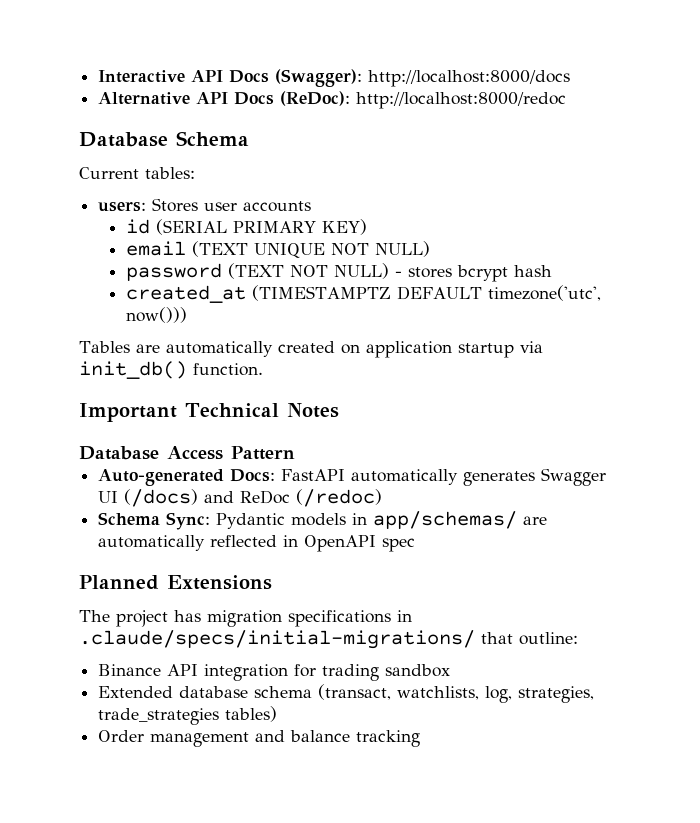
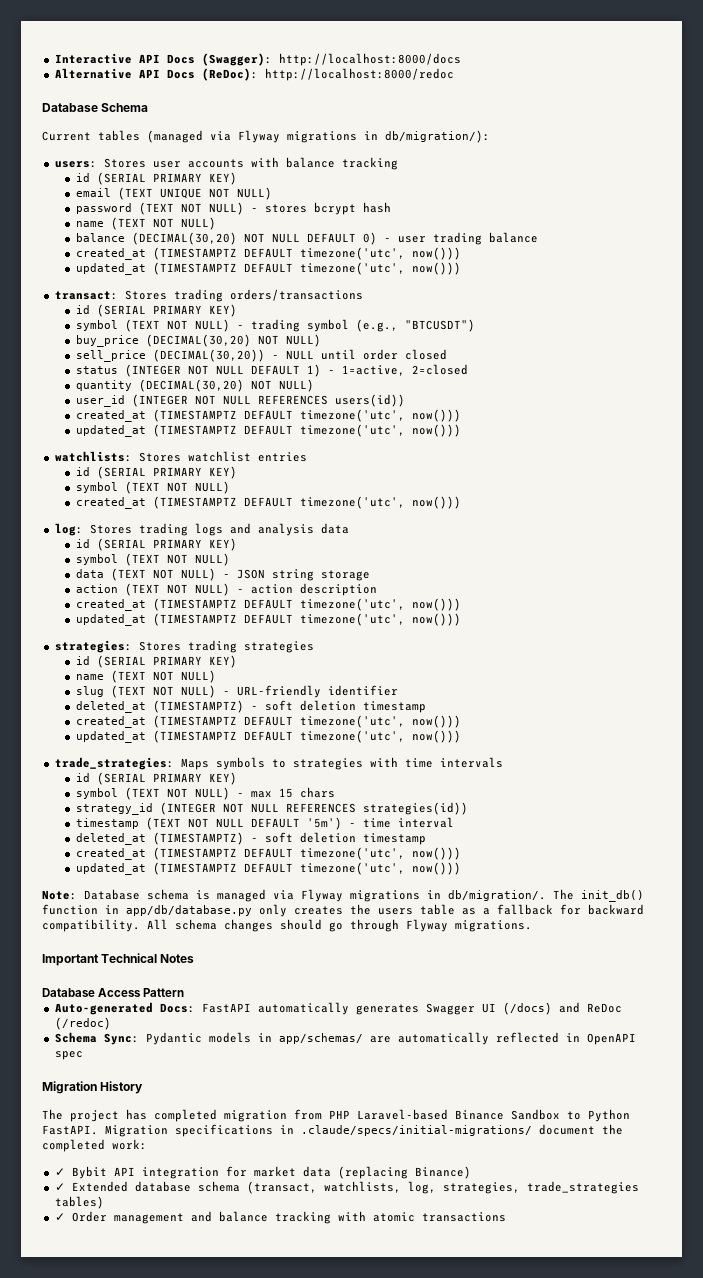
[145,167,195,179] tables: -> [98,130,490,143] tables (managed via Flyway migrations in db/migration/):
(312, 206) none -> [250,157,398,170] with balance tracking
[125,285,601,303] [125,307,187,323] [79,341,543,358] [79,361,263,379] // created_at (TIMESTAMPTZ DEFAULT timezone('utc', now())) // Tables are automatically created on application startup via init_db() function. -> [75,217,216,230] [75,232,538,245] [75,247,461,260] [75,262,461,275] [54,289,363,302] [75,304,237,317] [75,319,475,332] [75,334,321,347] [75,349,447,362] [75,364,468,377] [75,379,314,392] [75,394,405,407] [75,409,461,422] [75,424,461,437] [54,451,307,462] [75,466,237,479] [75,481,230,494] [75,496,461,509] [54,523,349,536] [75,538,237,551] [75,553,230,566] [75,568,370,581] [75,583,377,596] [75,598,461,611] [75,613,461,626] [54,640,314,653] [75,655,237,668] [75,670,216,683] [75,685,398,698] [75,700,426,713] [75,715,461,728] [75,730,461,743] [54,757,503,770] [75,772,237,785] [75,787,335,800] [75,802,468,815] [75,817,454,830] [75,832,426,845] [75,847,461,860] [75,862,461,875] [42,889,644,902] [42,904,644,917] [42,919,532,932] // name (TEXT NOT NULL) // balance (DECIMAL(30,20) NOT NULL DEFAULT 0) - user trading balance // created_at (TIMESTAMPTZ DEFAULT timezone('utc', now())) // updated_at (TIMESTAMPTZ DEFAULT timezone('utc', now())) // transact: Stores trading orders/transactions // id (SERIAL PRIMARY KEY) // symbol (TEXT NOT NULL) - trading symbol (e.g., "BTCUSDT") // buy_price (DECIMAL(30,20) NOT NULL) // sell_price (DECIMAL(30,20)) - NULL until order closed // status (INTEGER NOT NULL DEFAULT 1) - 1=active, 2=closed // quantity (DECIMAL(30,20) NOT NULL) // user_id (INTEGER NOT NULL REFERENCES users(id)) // created_at (TIMESTAMPTZ DEFAULT timezone('utc', now())) // updated_at (TIMESTAMPTZ DEFAULT timezone('utc', now())) // watchlists: Stores watchlist entries // id (SERIAL PRIMARY KEY) // symbol (TEXT NOT NULL) // created_at (TIMESTAMPTZ DEFAULT timezone('utc', now())) // log: Stores trading logs and analysis data // id (SERIAL PRIMARY KEY) // symbol (TEXT NOT NULL) // data (TEXT NOT NULL) - JSON string storage // action (TEXT NOT NULL) - action description // created_at (TIMESTAMPTZ DEFAULT timezone('utc', now())) // updated_at (TIMESTAMPTZ DEFAULT timezone('utc', now())) // strategies: Stores trading strategies // id (SERIAL PRIMARY KEY) // name (TEXT NOT NULL) // slug (TEXT NOT NULL) - URL-friendly identifier // deleted_at (TIMESTAMPTZ) - soft deletion timestamp // created_at (TIMESTAMPTZ DEFAULT timezone('utc', now())) // updated_at (TIMESTAMPTZ DEFAULT timezone('utc', now())) // trade_strategies: Maps symbols to strategies with time intervals // id (SERIAL PRIMARY KEY) // symbol (TEXT NOT NULL) - max 15 chars // strategy_id (INTEGER NOT NULL REFERENCES strategies(id)) // timestamp (TEXT NOT NULL DEFAULT '5m') - time interval // deleted_at (TIMESTAMPTZ) - soft deletion timestamp // created_at (TIMESTAMPTZ DEFAULT timezone('utc', now())) // updated_at (TIMESTAMPTZ DEFAULT timezone('utc', now())) // Note: Database schema is managed via Flyway migrations in db/migration/. The init_db() function in app/db/database.py only creates the users table as a fallback for backward compatibility. All schema changes should go through Flyway migrations.
[79,575,272,590] Planned Extensions -> [42,1081,144,1094] Migration History
[207,610,412,627] [79,630,578,649] [98,664,451,681] migration specifications in .claude/specs/initial-migrations/ that outline: // Binance API integration for trading sandbox // -> [154,1109,630,1122] [42,1124,623,1137] [42,1139,147,1152] [54,1166,471,1179] [54,1183,65,1191] completed migration from PHP Laravel-based Binance Sandbox to Python FastAPI. Migration specifications in .claude/specs/initial-migrations/ document the completed work: // ✓ Bybit API integration for market data (replacing Binance) // ✓
(278, 714) none -> [54,1213,65,1221] ✓
(421, 738) none -> [337,1211,506,1222] with atomic transactions

